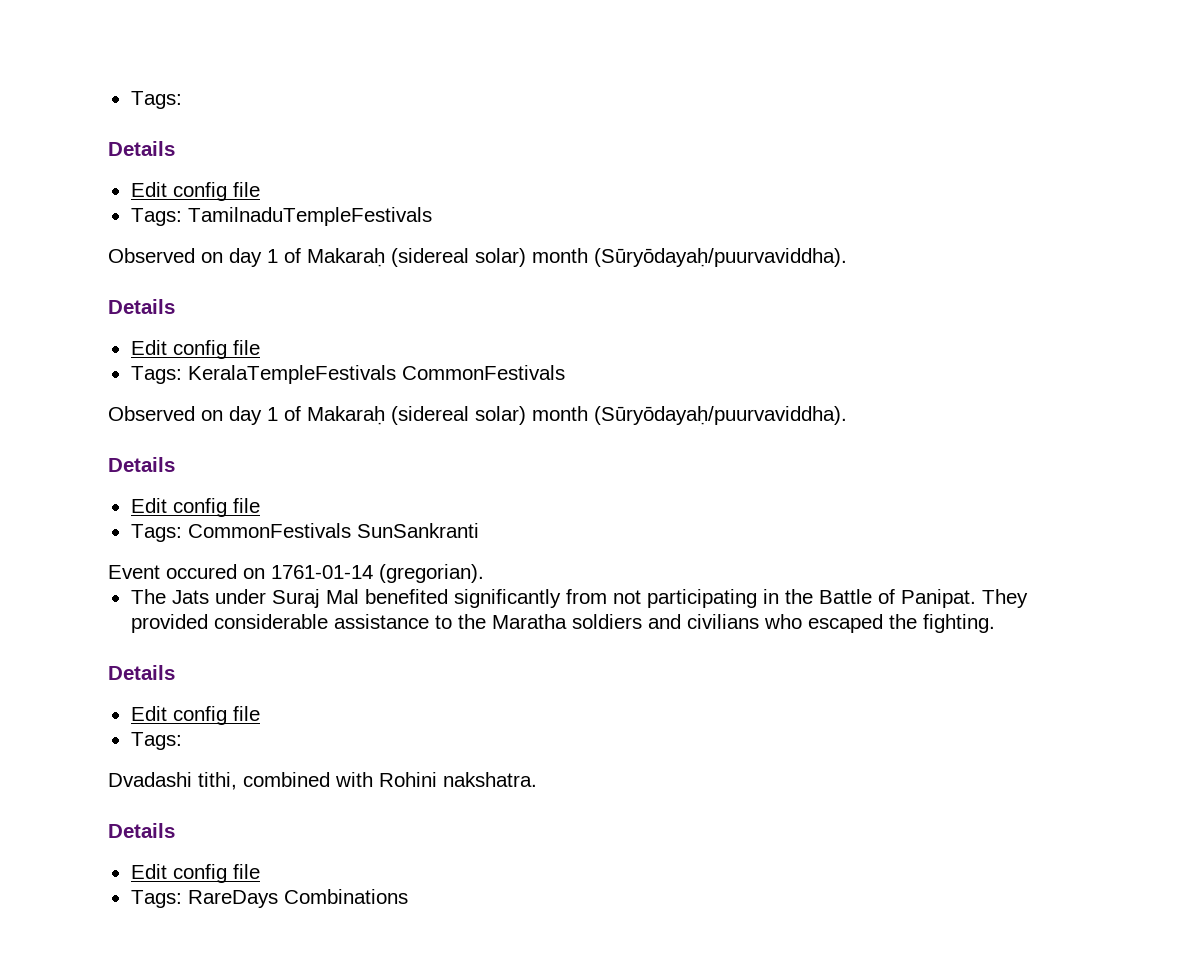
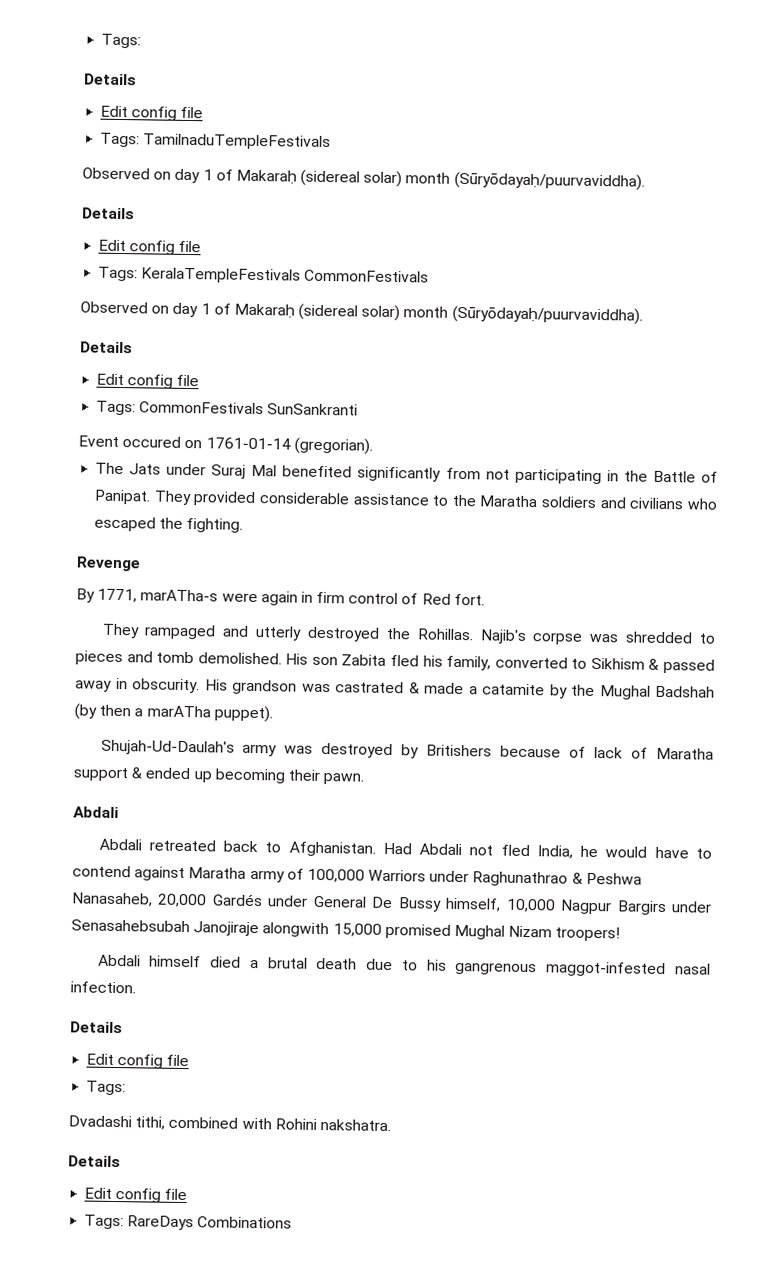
(995, 623) none -> [76,556,141,572] [76,588,485,606] [101,623,716,645] [75,650,715,674] [75,677,715,700] [74,703,273,723] [100,739,715,760] [73,767,365,785] [73,806,119,819] [98,838,712,859] [72,865,642,887] [71,892,712,916] [71,919,621,942] [97,954,711,978] [70,981,136,994] // Revenge // By 1771, marATha-s were again in firm control of Red fort. // They rampaged and utterly destroyed the Rohillas. Najib's corpse was shredded to pieces and tomb demolished. His son Zabita fled his family, converted to Sikhism & passed away in obscurity. His grandson was castrated & made a catamite by the Mughal Badshah (by then a marATha puppet). // Shujah-Ud-Daulah's army was destroyed by Britishers because of lack of Maratha support & ended up becoming their pawn. // Abdali // Abdali retreated back to Afghanistan. Had Abdali not fled India, he would have to contend against Maratha army of 100,000 Warriors under Raghunathrao & Peshwa Nanasaheb, 20,000 Gardés under General De Bussy himself, 10,000 Nagpur Bargirs under Senasahebsubah Janojiraje alongwith 15,000 promised Mughal Nizam troopers! // Abdali himself died a brutal death due to his gangrenous maggot-infested nasal infection.

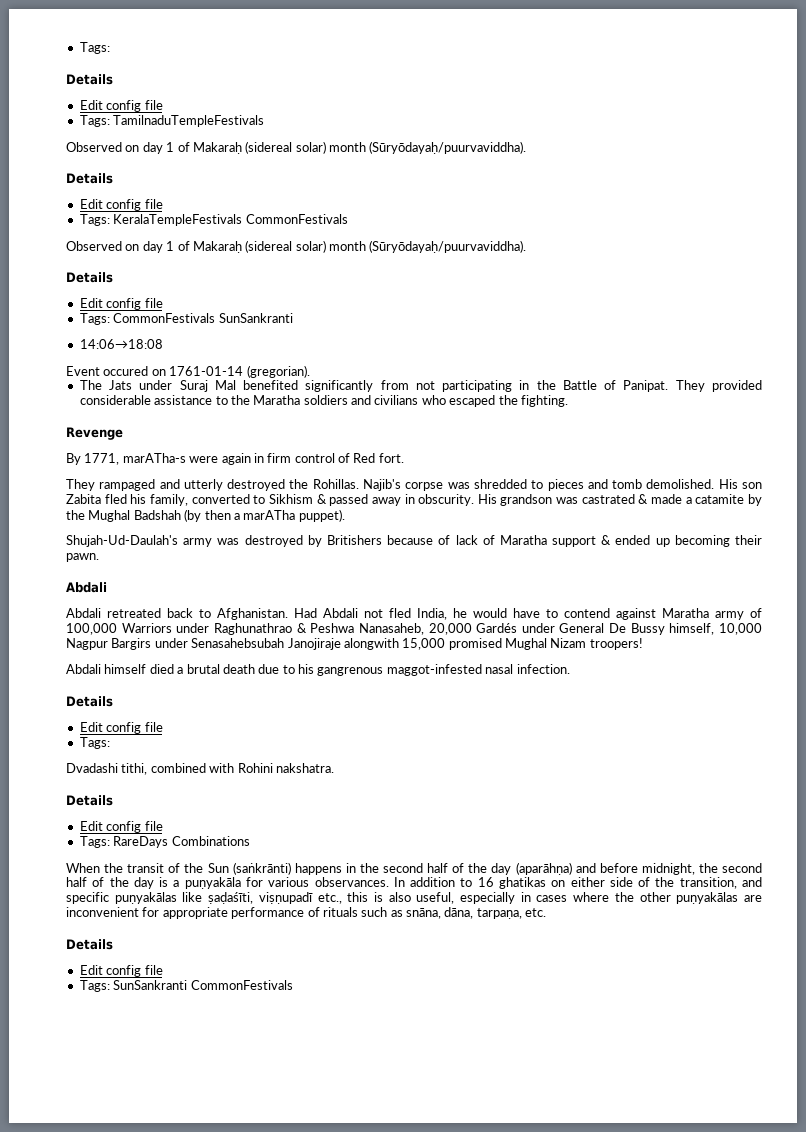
(359, 409) none -> [79,339,163,349] // 14:06→18:08
(293, 1222) none -> [66,862,763,875] [66,877,763,889] [66,892,762,904] [66,907,547,919] [66,939,113,950] [79,965,163,977] [79,980,293,992] // When the transit of the Sun (saṅkrānti) happens in the second half of the day (aparāhṇa) and before midnight, the second half of the day is a puṇyakāla for various observances. In addition to 16 ghatikas on either side of the transition, and specific puṇyakālas like ṣaḍaśīti, viṣṇupadī etc., this is also useful, especially in cases where the other puṇyakālas are inconvenient for appropriate performance of rituals such as snāna, dāna, tarpaṇa, etc. // Details // Edit config file // Tags: SunSankranti CommonFestivals

